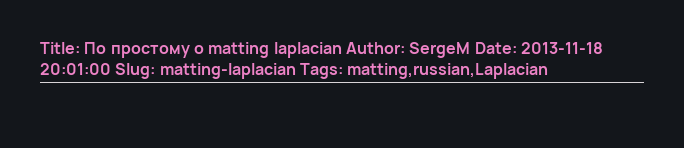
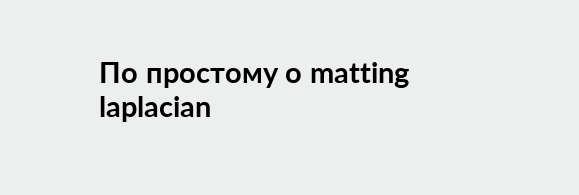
[40,42,80,54] Title: -> (99, 72) none
[345,42,603,58] [40,63,549,79] Author: SergeM Date: 2013-11-18 20:01:00 Slug: matting-laplacian Tags: matting,russian,Laplacian -> (211, 109) none

